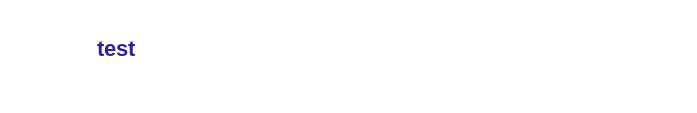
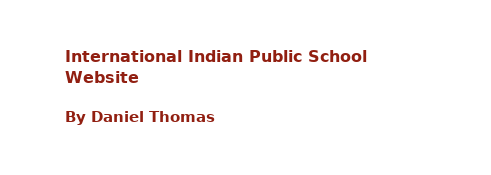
[97,41,136,56] test -> [65,50,367,62] [65,71,139,83] [65,111,215,125] International Indian Public School Website // By Daniel Thomas

